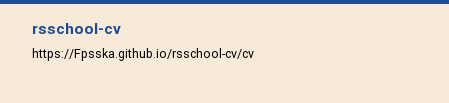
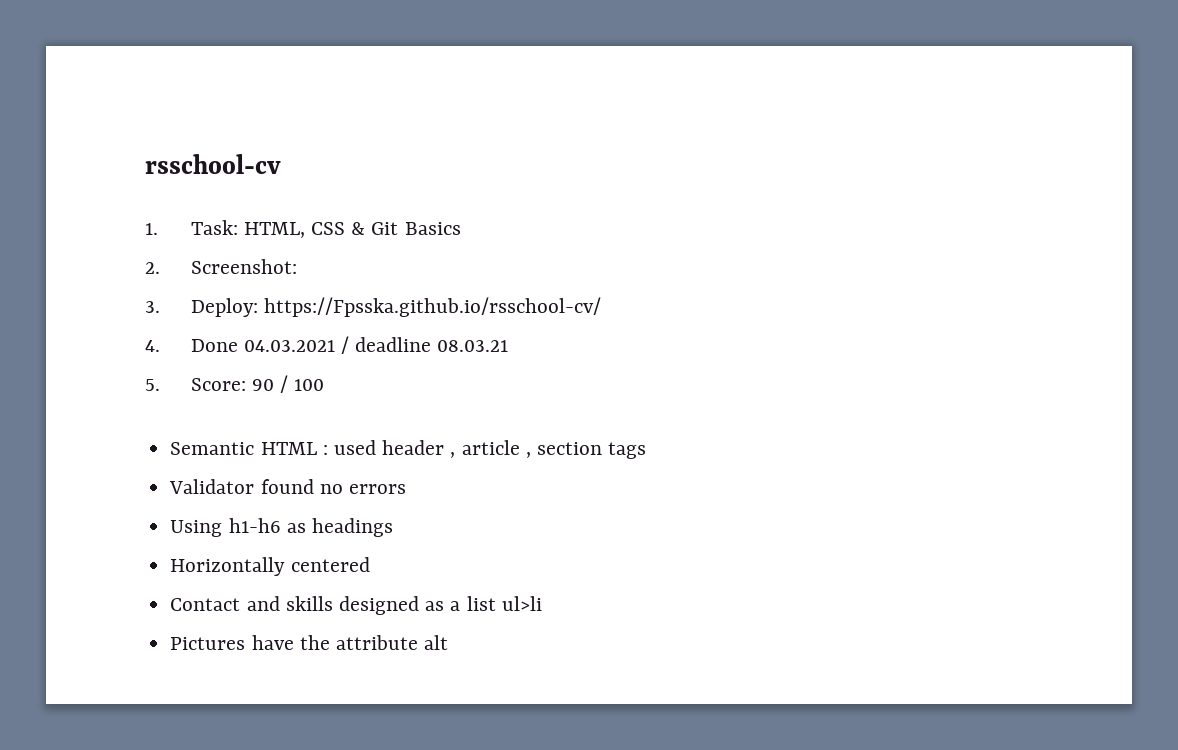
[32,48,254,61] https://Fpsska.github.io/rsschool-cv/cv -> [145,220,461,238] [145,259,297,274] [145,297,601,317] [145,336,509,354] [145,375,325,393] [170,440,647,459] [169,479,406,494] [170,518,393,537] [170,557,370,576] [170,596,542,615] [170,635,449,650] 1. Task: HTML, CSS & Git Basics // 2. Screenshot: // 3. Deploy: https://Fpsska.github.io/rsschool-cv/ // 4. Done 04.03.2021 / deadline 08.03.21 // 5. Score: 90 / 100 // Semantic HTML : used header , article , section tags // Validator found no errors // Using h1-h6 as headings // Horizontally centered // Contact and skills designed as a list ul>li // Pictures have the attribute alt

